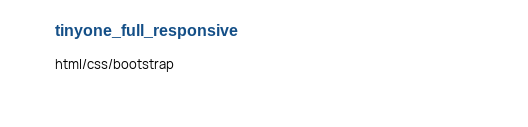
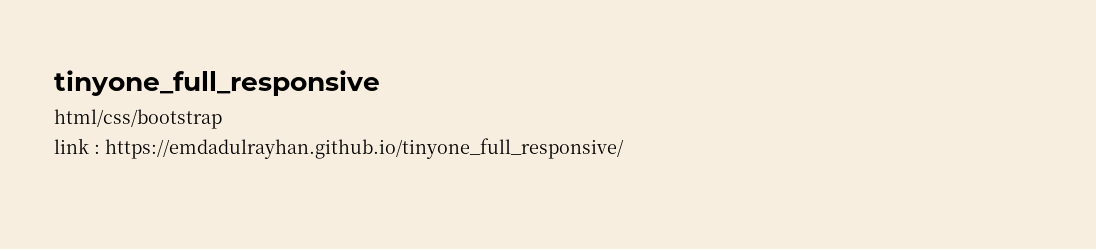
(174, 65) none -> [54,138,624,159] // link : https://emdadulrayhan.github.io/tinyone_full_responsive/

